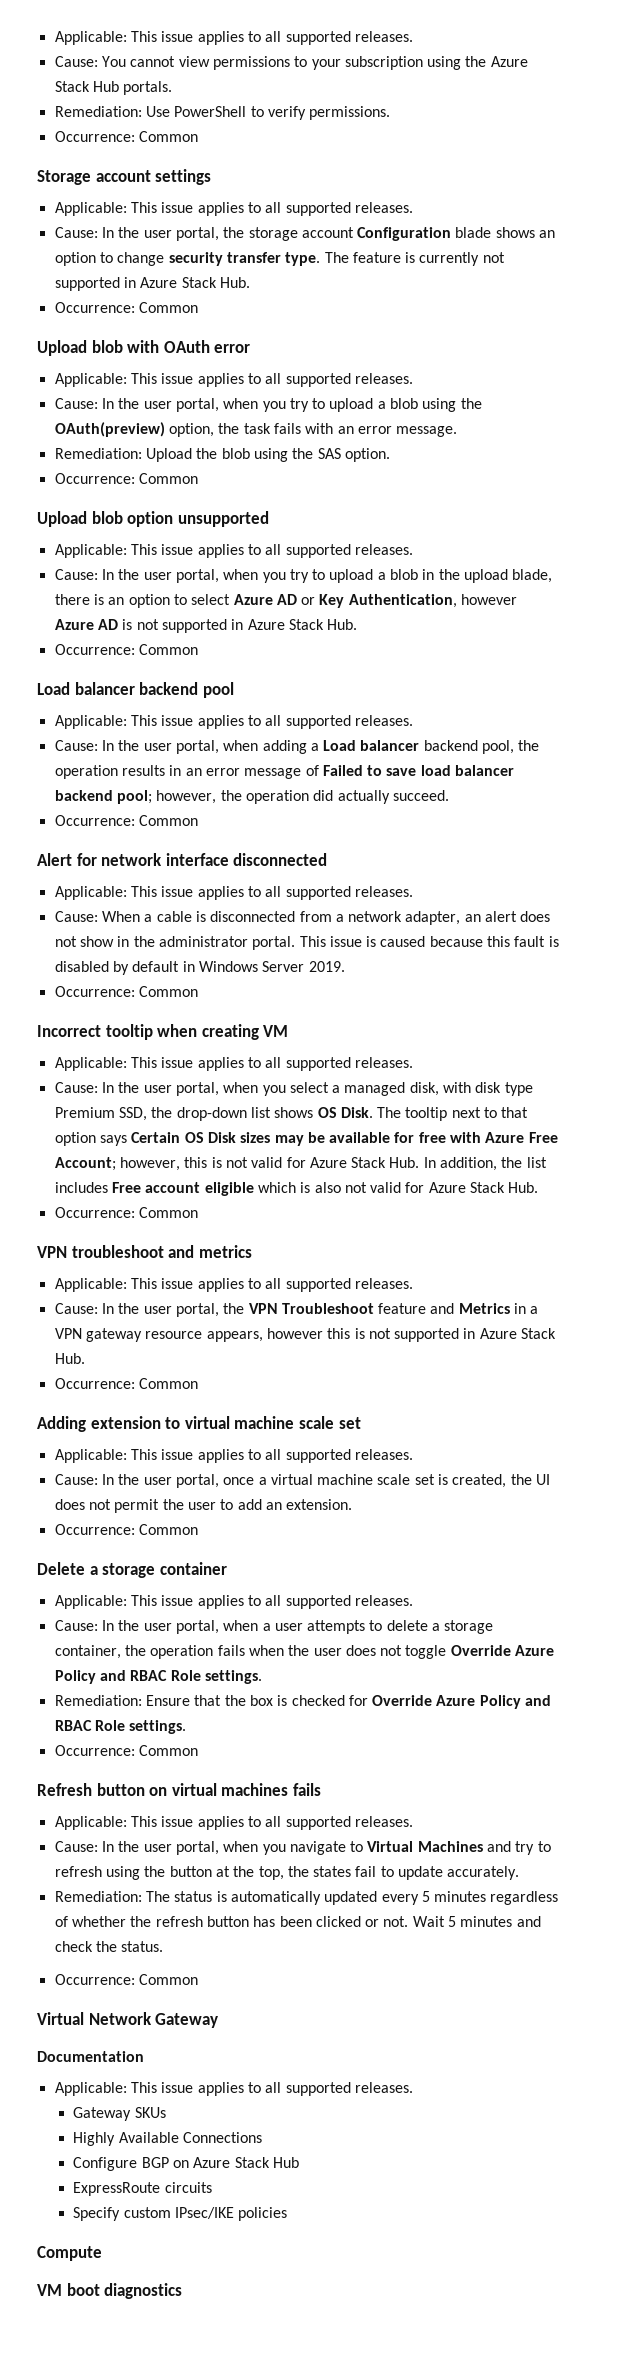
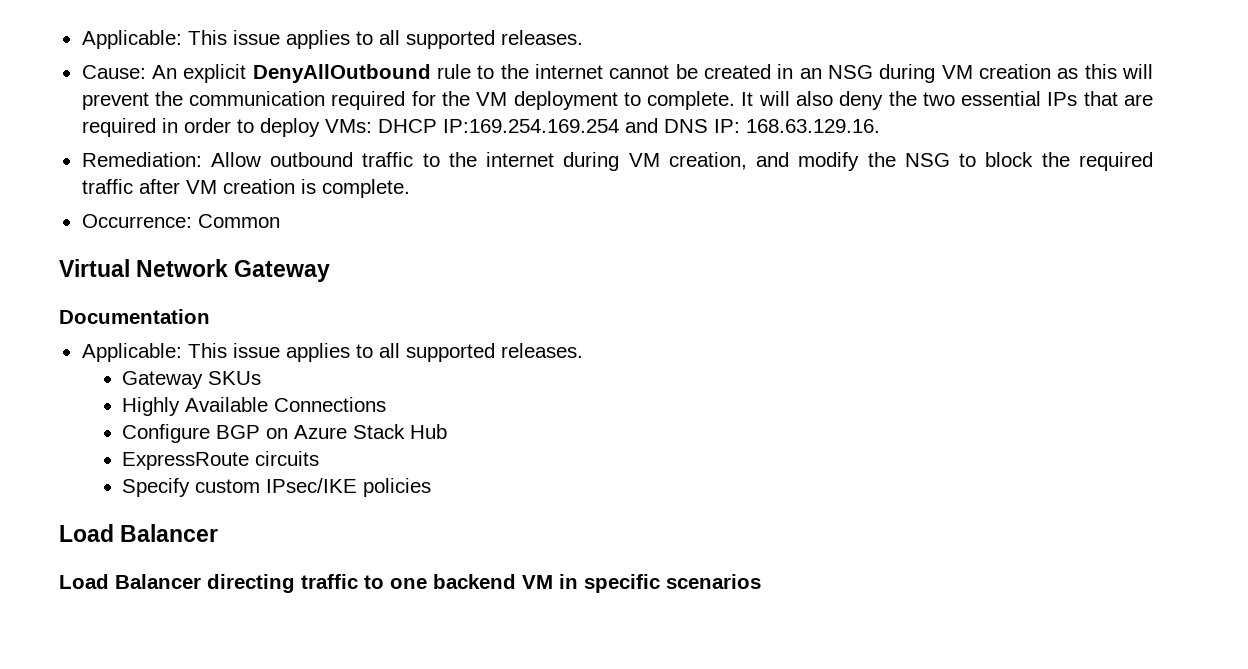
[54,31,413,45] [54,56,528,70] [54,81,173,95] [54,106,391,120] [54,131,198,142] [37,169,212,185] [54,202,413,216] [54,227,556,241] [54,252,505,266] [54,277,250,291] [54,302,198,313] [37,340,251,356] [54,373,413,387] [54,398,482,412] [54,422,458,437] [54,448,390,462] [54,473,198,484] [37,511,269,527] [54,544,413,558] [54,569,553,583] [54,594,518,608] [54,619,358,633] [54,644,198,655] [37,682,234,698] [54,715,413,729] [54,740,540,754] [54,765,515,779] [54,790,449,804] [54,815,198,826] [37,853,328,866] [54,886,413,900] [54,911,551,925] [54,936,559,950] [54,961,345,975] [54,986,198,997] [37,1024,289,1040] [54,1057,413,1071] [54,1082,533,1096] [54,1107,529,1121] [54,1132,558,1146] [54,1157,547,1171] [54,1182,539,1196] [54,1207,198,1218] [37,1245,252,1258] [54,1278,413,1292] [54,1303,539,1317] [54,1328,557,1342] [54,1353,85,1364] [54,1378,198,1389] [37,1416,361,1432] [54,1449,413,1463] [54,1474,551,1488] [54,1499,353,1513] [54,1524,198,1535] [37,1562,227,1578] [54,1595,413,1609] [54,1620,494,1634] [54,1645,555,1659] [54,1670,262,1684] [54,1695,552,1709] [54,1720,187,1734] [54,1745,198,1756] [37,1783,321,1796] [54,1816,413,1830] [54,1841,551,1855] [54,1866,520,1880] [54,1891,559,1905] [54,1916,541,1927] [54,1941,164,1952] Applicable: This issue applies to all supported releases. // Cause: You cannot view permissions to your subscription using the Azure Stack Hub portals. // Remediation: Use PowerShell to verify permissions. // Occurrence: Common // Storage account settings // Applicable: This issue applies to all supported releases. // Cause: In the user portal, the storage account Configuration blade shows an option to change security transfer type. The feature is currently not supported in Azure Stack Hub. // Occurrence: Common // Upload blob with OAuth error // Applicable: This issue applies to all supported releases. // Cause: In the user portal, when you try to upload a blob using the OAuth(preview) option, the task fails with an error message. // Remediation: Upload the blob using the SAS option. // Occurrence: Common // Upload blob option unsupported // Applicable: This issue applies to all supported releases. // Cause: In the user portal, when you try to upload a blob in the upload blade, there is an option to select Azure AD or Key Authentication, however Azure AD is not supported in Azure Stack Hub. // Occurrence: Common // Load balancer backend pool // Applicable: This issue applies to all supported releases. // Cause: In the user portal, when adding a Load balancer backend pool, the operation results in an error message of Failed to save load balancer backend pool; however, the operation did actually succeed. // Occurrence: Common // Alert for network interface disconnected // Applicable: This issue applies to all supported releases. // Cause: When a cable is disconnected from a network adapter, an alert does not show in the administrator portal. This issue is caused because this fault is disabled by default in Windows Server 2019. // Occurrence: Common // Incorrect tooltip when creating VM // Applicable: This issue applies to all supported releases. // Cause: In the user portal, when you select a managed disk, with disk type Premium SSD, the drop-down list shows OS Disk. The tooltip next to that option says Certain OS Disk sizes may be available for free with Azure Free Account; however, this is not valid for Azure Stack Hub. In addition, the list includes Free account eligible which is also not valid for Azure Stack Hub. // Occurrence: Common // VPN troubleshoot and metrics // Applicable: This issue applies to all supported releases. // Cause: In the user portal, the VPN Troubleshoot feature and Metrics in a VPN gateway resource appears, however this is not supported in Azure Stack Hub. // Occurrence: Common // Adding extension to virtual machine scale set // Applicable: This issue applies to all supported releases. // Cause: In the user portal, once a virtual machine scale set is created, the UI does not permit the user to add an extension. // Occurrence: Common // Delete a storage container // Applicable: This issue applies to all supported releases. // Cause: In the user portal, when a user attempts to delete a storage container, the operation fails when the user does not toggle Override Azure Policy and RBAC Role settings. // Remediation: Ensure that the box is checked for Override Azure Policy and RBAC Role settings. // Occurrence: Common // Refresh button on virtual machines fails // Applicable: This issue applies to all supported releases. // Cause: In the user portal, when you navigate to Virtual Machines and try to refresh using the button at the top, the states fail to update accurately. // Remediation: The status is automatically updated every 5 minutes regardless of whether the refresh button has been clicked or not. Wait 5 minutes and check the status. -> [81,30,583,49] [81,64,1153,83] [81,91,1153,110] [81,118,880,137] [81,152,1153,171] [81,179,410,198] Applicable: This issue applies to all supported releases. // Cause: An explicit DenyAllOutbound rule to the internet cannot be created in an NSG during VM creation as this will prevent the communication required for the VM deployment to complete. It will also deny the two essential IPs that are required in order to deploy VMs: DHCP IP:169.254.169.254 and DNS IP: 168.63.129.16. // Remediation: Allow outbound traffic to the internet during VM creation, and modify the NSG to block the required traffic after VM creation is complete.
[37,2246,102,2261] [37,2283,183,2299] Compute // VM boot diagnostics -> [59,524,219,542] [59,574,761,593] Load Balancer // Load Balancer directing traffic to one backend VM in specific scenarios

